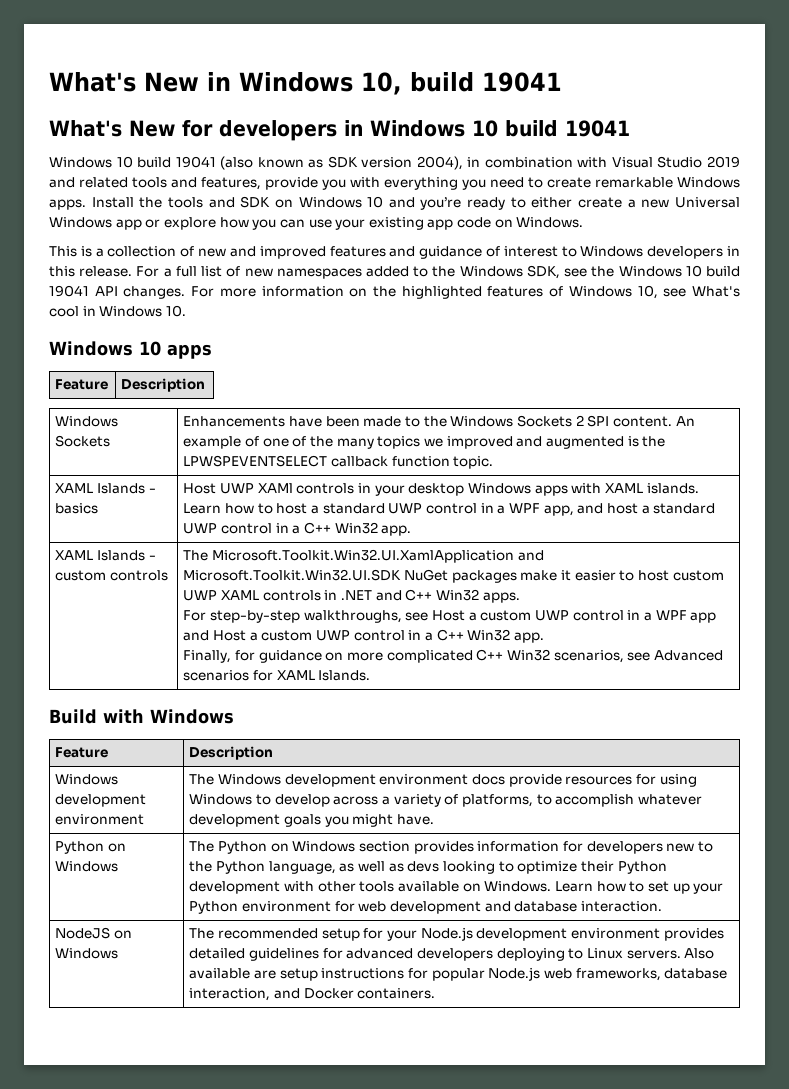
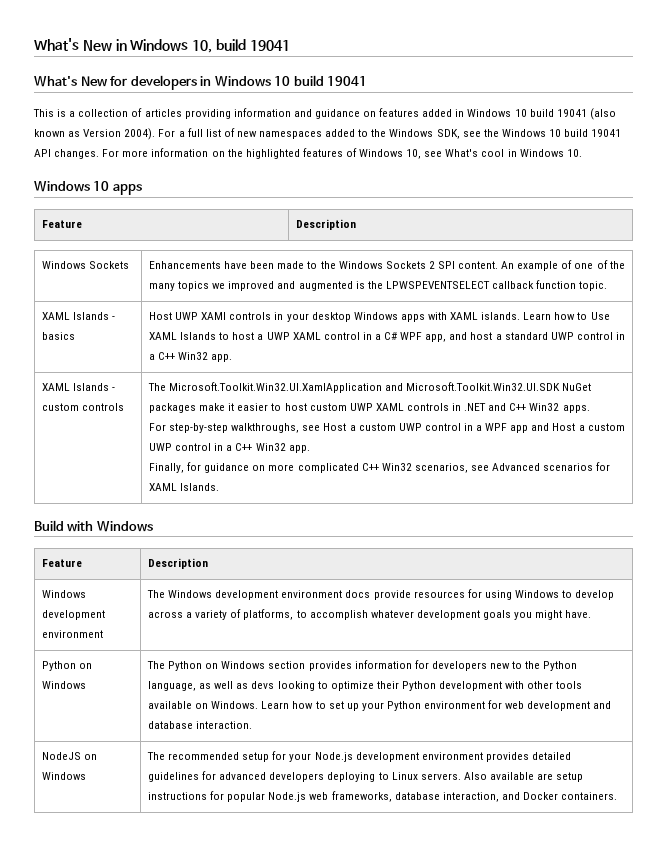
(630, 128) none -> [33,108,465,119] This is a collection of articles providing information and guidance on features added in
[327,156,740,170] [49,177,740,190] [49,196,740,210] [49,217,584,230] [49,246,740,259] [49,266,133,277] SDK version 2004), in combination with Visual Studio 2019 and related tools and features, provide you with everything you need to create remarkable Windows apps. Install the tools and SDK on Windows 10 and you’re ready to either create a new Universal Windows app or explore how you can use your existing app code on Windows. // This is a collection of new and improved features and guidance of interest to Windows developers in this release. -> [83,128,156,140] Version 2004).
[276,503,506,514] host a standard UWP control in a -> [590,312,610,320] [148,332,398,340] Use XAML Islands to host a UWP XAML control in a C#

